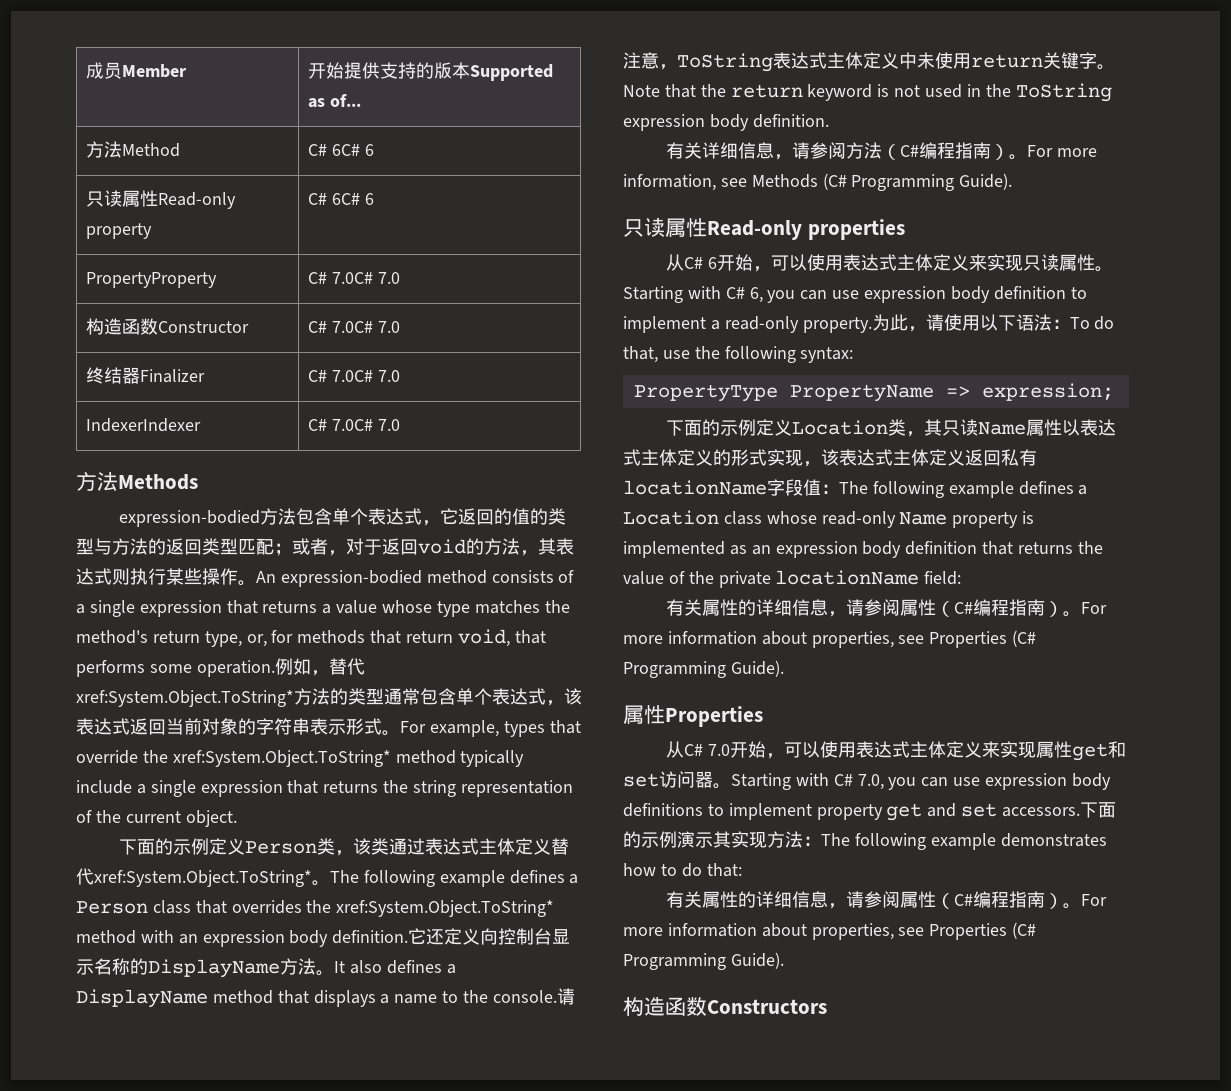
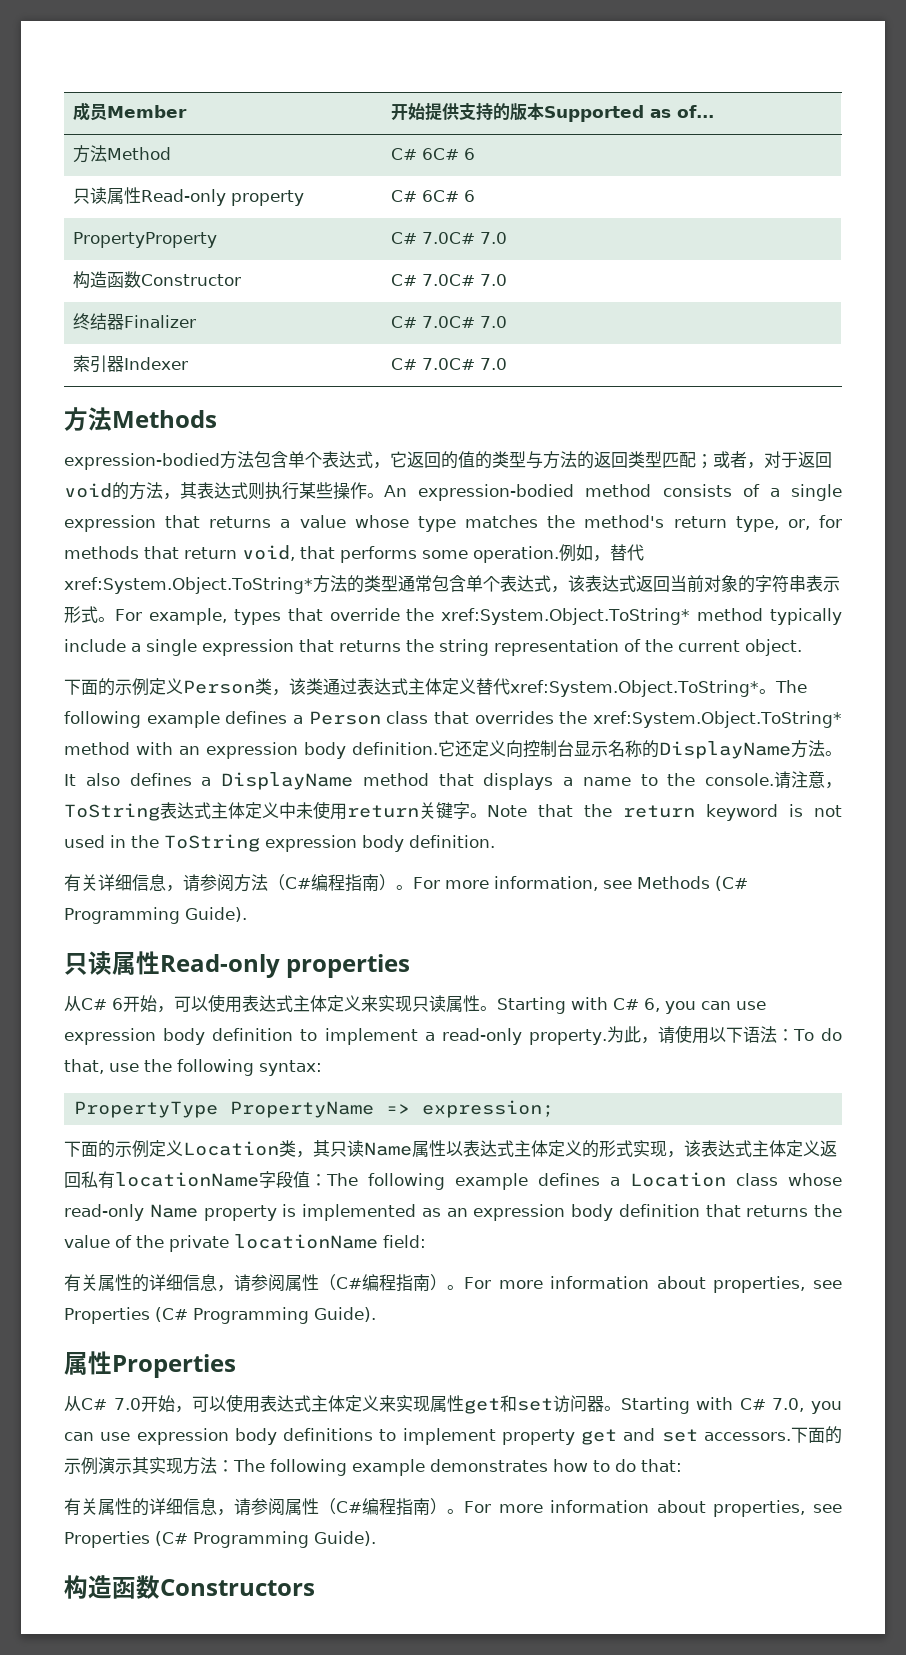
[86,418,202,432] IndexerIndexer -> [72,355,188,373] 索引器Indexer

